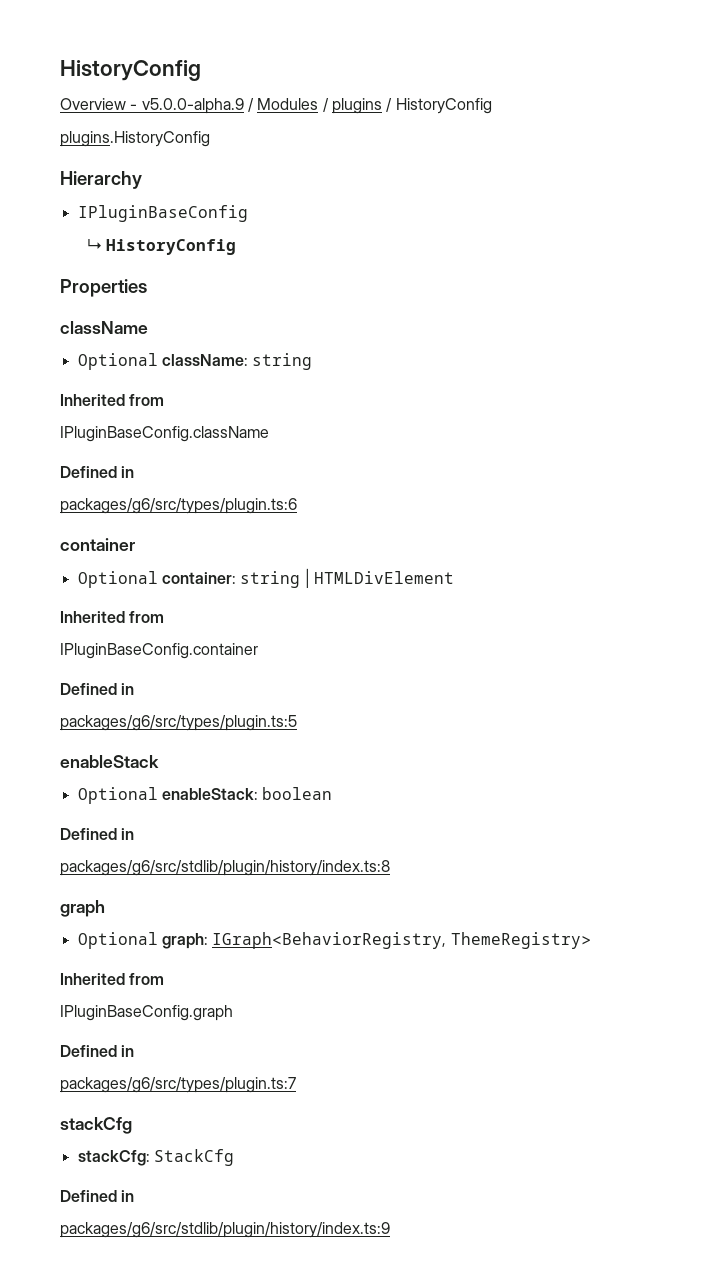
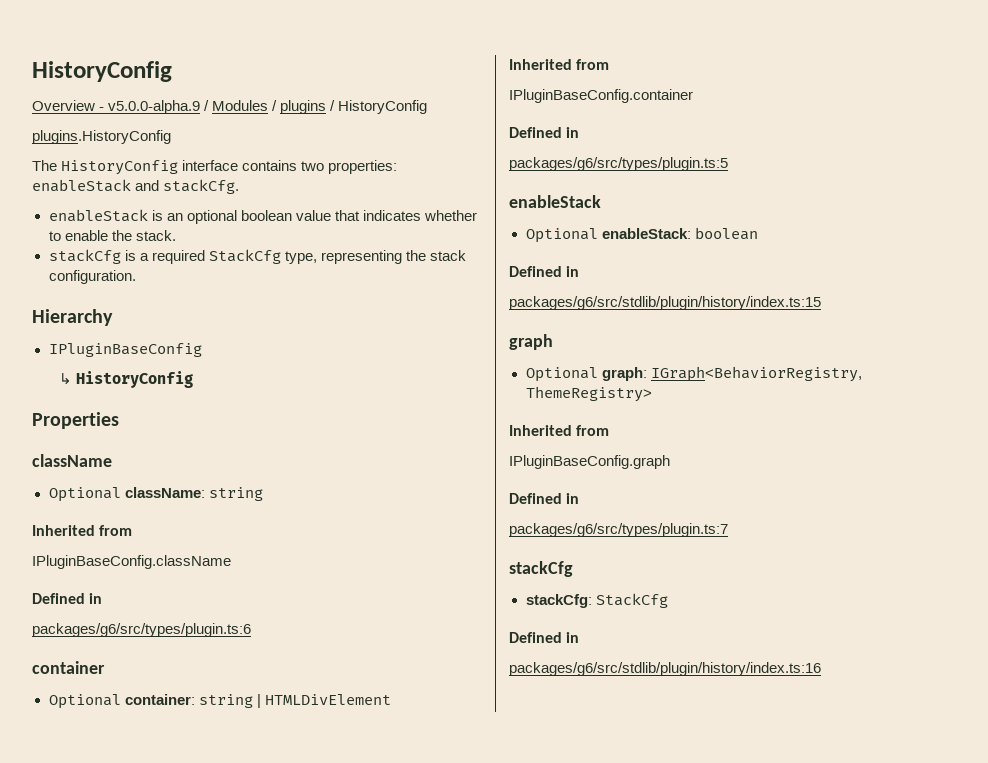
(210, 139) none -> [32,160,398,175] [32,179,240,194] [48,209,477,224] [48,230,176,241] [48,249,466,264] [48,270,136,284] // The HistoryConfig interface contains two properties: enableStack and stackCfg. // enableStack is an optional boolean value that indicates whether to enable the stack. // stackCfg is a required StackCfg type, representing the stack configuration.
[60,860,390,876] packages/g6/src/stdlib/plugin/history/index.ts:8 -> [509,296,821,310] packages/g6/src/stdlib/plugin/history/index.ts:15
[60,1222,390,1238] packages/g6/src/stdlib/plugin/history/index.ts:9 -> [509,662,821,676] packages/g6/src/stdlib/plugin/history/index.ts:16

